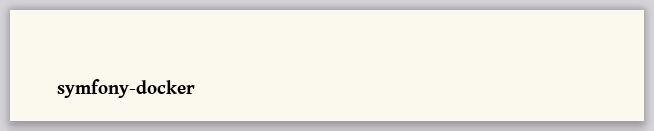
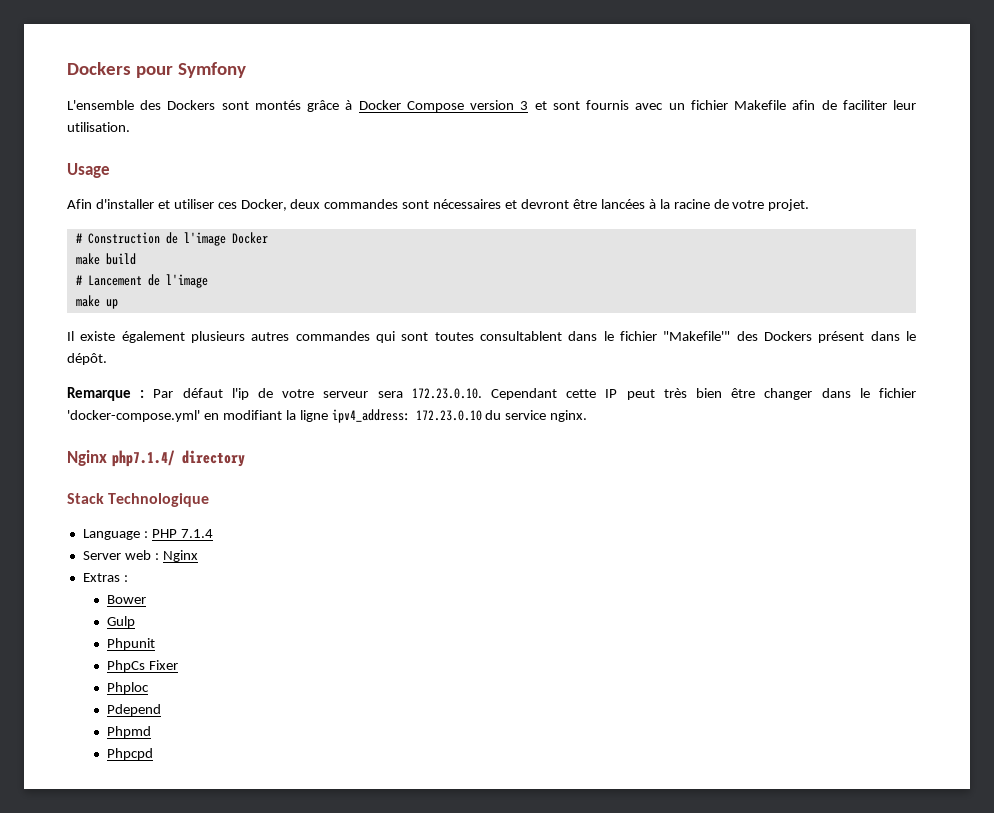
[57,79,195,98] symfony-docker -> [67,62,246,78] [67,100,916,112] [67,122,130,132] [67,163,110,178] [67,199,810,211] [75,232,268,246] [75,253,136,265] [75,274,208,288] [75,295,118,309] [67,331,917,343] [67,353,107,365] [67,387,917,401] [67,409,588,423] [67,450,245,467] [67,493,210,507] [82,529,213,540] [82,550,198,562] [82,573,128,582] [107,595,147,604] [107,616,136,628] [107,638,156,650] [107,660,179,672] [107,682,150,694] [107,704,162,716] [107,726,152,738] [107,748,154,760] Dockers pour Symfony // L'ensemble des Dockers sont montés grâce à Docker Compose version 3 et sont fournis avec un fichier Makefile afin de faciliter leur utilisation. // Usage // Afin d'installer et utiliser ces Docker, deux commandes sont nécessaires et devront être lancées à la racine de votre projet. // # Construction de l'image Docker // make build // # Lancement de l'image // make up // Il existe également plusieurs autres commandes qui sont toutes consultablent dans le fichier "Makefile'" des Dockers présent dans le dépôt. // Remarque : Par défaut l'ip de votre serveur sera 172.23.0.10. Cependant cette IP peut très bien être changer dans le fichier 'docker-compose.yml' en modifiant la ligne ipv4_address: 172.23.0.10 du service nginx. // Nginx php7.1.4/ directory // Stack Technologique // Language : PHP 7.1.4 // Server web : Nginx // Extras : // Bower // Gulp // Phpunit // PhpCs Fixer // Phploc // Pdepend // Phpmd // Phpcpd

